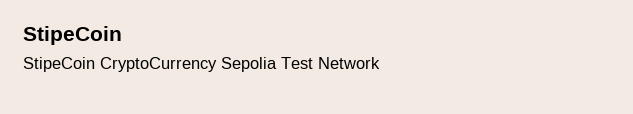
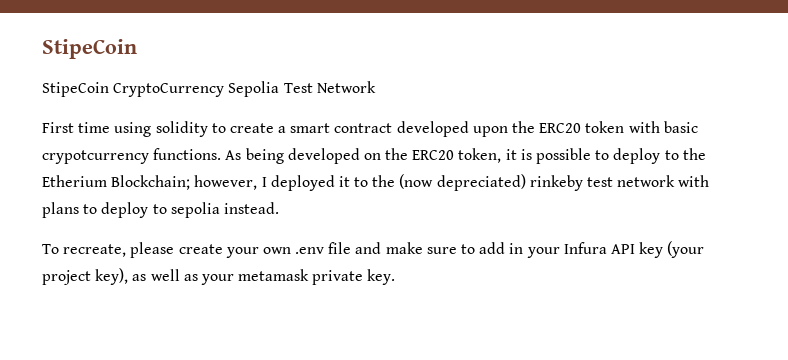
(380, 63) none -> [42,121,698,137] [42,148,706,164] [42,174,710,191] [42,202,279,218] [42,241,705,258] [42,268,396,285] // First time using solidity to create a smart contract developed upon the ERC20 token with basic crypotcurrency functions. As being developed on the ERC20 token, it is possible to deploy to the Etherium Blockchain; however, I deployed it to the (now depreciated) rinkeby test network with plans to deploy to sepolia instead. // To recreate, please create your own .env file and make sure to add in your Infura API key (your project key), as well as your metamask private key.

